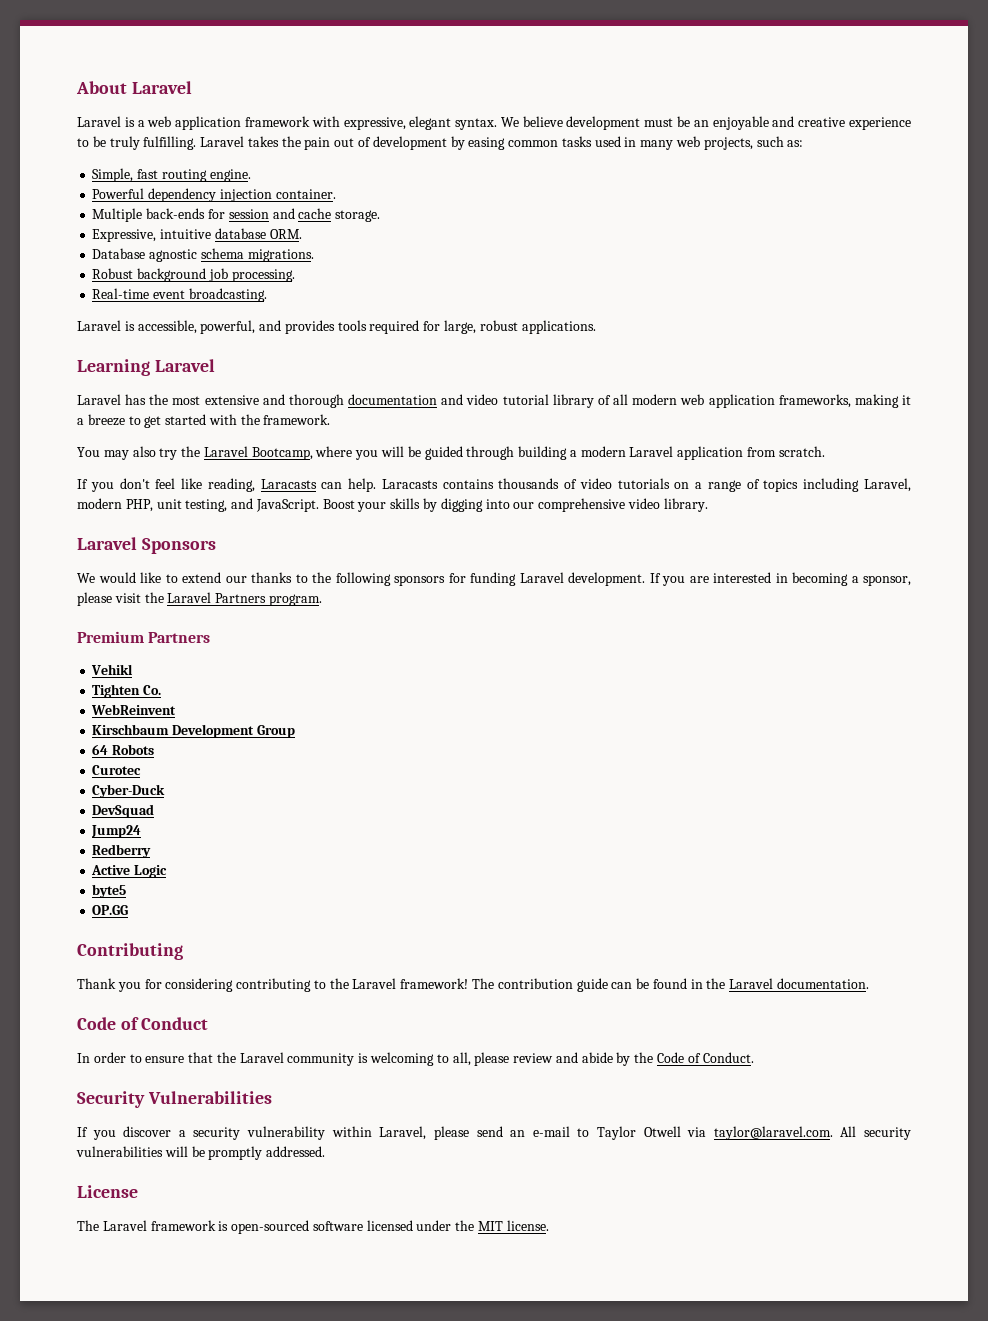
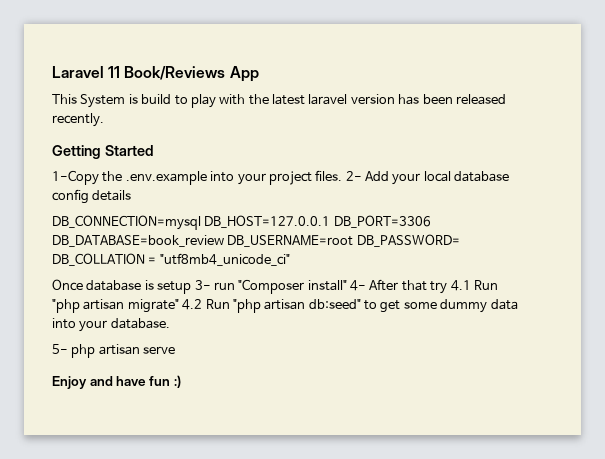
[76,81,192,94] [77,116,911,130] [77,136,804,150] [92,168,251,182] [92,188,336,202] [92,208,381,222] [92,228,302,242] [92,248,314,262] [92,268,295,282] [92,288,267,302] [77,320,596,334] [77,359,215,376] [77,394,911,408] [77,414,331,428] [77,446,825,460] [77,478,912,492] [77,498,708,512] [77,537,216,554] [77,572,911,586] [77,592,322,606] [77,631,211,643] [91,664,134,675] [92,684,162,698] [91,704,177,715] [92,724,295,738] [92,744,155,755] [92,765,142,775] [92,784,166,798] [92,804,155,818] [91,825,142,838] [92,844,152,858] [91,865,168,878] [92,884,127,898] [92,905,129,915] [77,943,183,960] [77,978,870,992] [77,1017,209,1030] [77,1052,754,1066] [77,1091,272,1108] [77,1126,911,1140] [76,1146,326,1160] [77,1185,138,1198] [77,1220,549,1234] About Laravel // Laravel is a web application framework with expressive, elegant syntax. We believe development must be an enjoyable and creative experience to be truly fulfilling. Laravel takes the pain out of development by easing common tasks used in many web projects, such as: // Simple, fast routing engine. // Powerful dependency injection container. // Multiple back-ends for session and cache storage. // Expressive, intuitive database ORM. // Database agnostic schema migrations. // Robust background job processing. // Real-time event broadcasting. // Laravel is accessible, powerful, and provides tools required for large, robust applications. // Learning Laravel // Laravel has the most extensive and thorough documentation and video tutorial library of all modern web application frameworks, making it a breeze to get started with the framework. // You may also try the Laravel Bootcamp, where you will be guided through building a modern Laravel application from scratch. // If you don't feel like reading, Laracasts can help. Laracasts contains thousands of video tutorials on a range of topics including Laravel, modern PHP, unit testing, and JavaScript. Boost your skills by digging into our comprehensive video library. // Laravel Sponsors // We would like to extend our thanks to the following sponsors for funding Laravel development. If you are interested in becoming a sponsor, please visit the Laravel Partners program. // Premium Partners // Vehikl // Tighten Co. // WebReinvent // Kirschbaum Development Group // 64 Robots // Curotec // Cyber-Duck // DevSquad // Jump24 // Redberry // Active Logic // byte5 // OP.GG // Contributing // Thank you for considering contributing to the Laravel framework! The contribution guide can be found in the Laravel documentation. // Code of Conduct // In order to ensure that the Laravel community is welcoming to all, please review and abide by the Code of Conduct. // Security Vulnerabilities // If you discover a security vulnerability within Laravel, please send an e-mail to Taylor Otwell via taylor@laravel.com. All security vulnerabilities will be promptly addressed. // License // The Laravel framework is open-sourced software licensed under the MIT license. -> [52,66,259,82] [52,94,506,108] [52,113,104,127] [52,145,154,159] [52,170,510,185] [52,189,132,204] [52,215,431,230] [52,234,460,247] [52,253,290,266] [52,279,498,294] [52,299,518,313] [52,318,170,332] [52,344,176,358] [52,375,181,389] Laravel 11 Book/Reviews App // This System is build to play with the latest laravel version has been released recently. // Getting Started // 1-Copy the .env.example into your project files. 2- Add your local database config details // DB_CONNECTION=mysql DB_HOST=127.0.0.1 DB_PORT=3306 DB_DATABASE=book_review DB_USERNAME=root DB_PASSWORD= DB_COLLATION = "utf8mb4_unicode_ci" // Once database is setup 3- run "Composer install" 4- After that try 4.1 Run "php artisan migrate" 4.2 Run "php artisan db:seed" to get some dummy data into your database. // 5- php artisan serve // Enjoy and have fun :)

